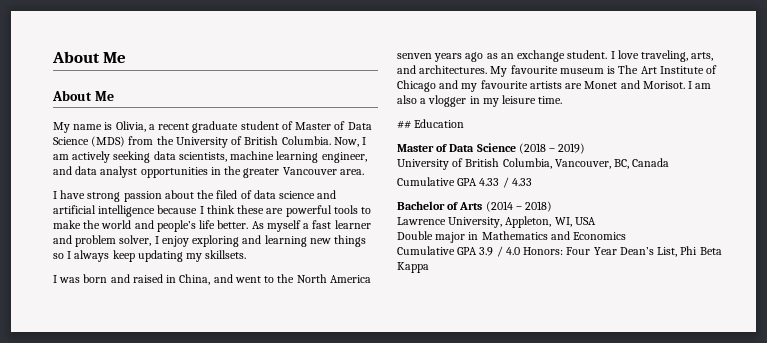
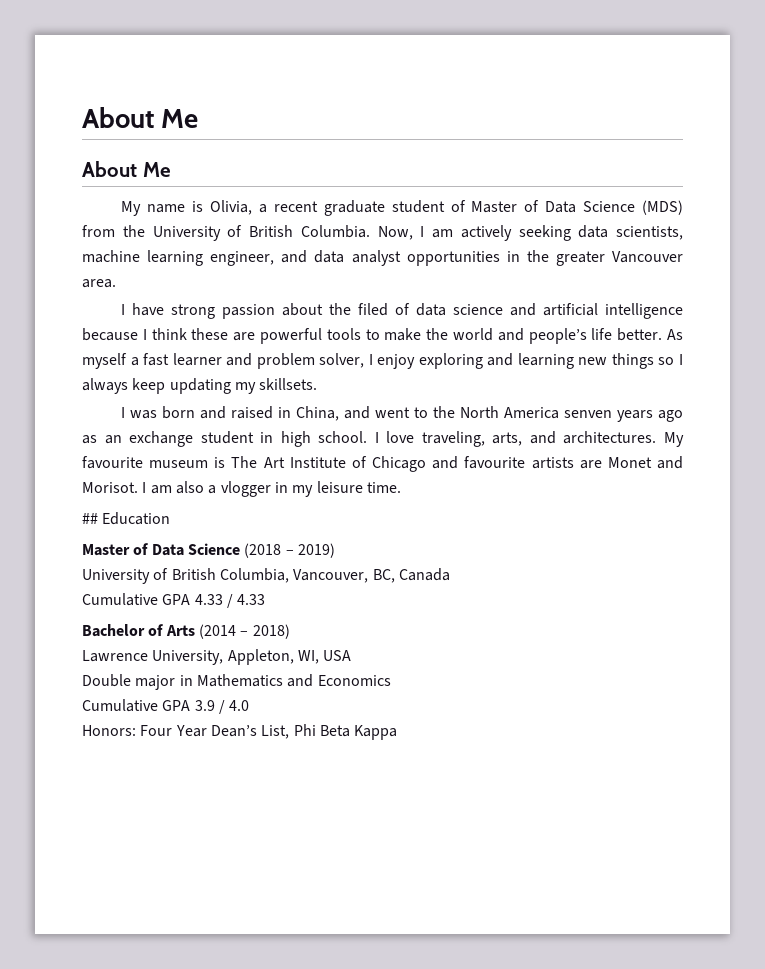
[567,50,608,59] student. -> [200,431,368,447] student in high school.
[461,83,478,92] my -> (459, 462) none
(520, 251) none -> (250, 705) //

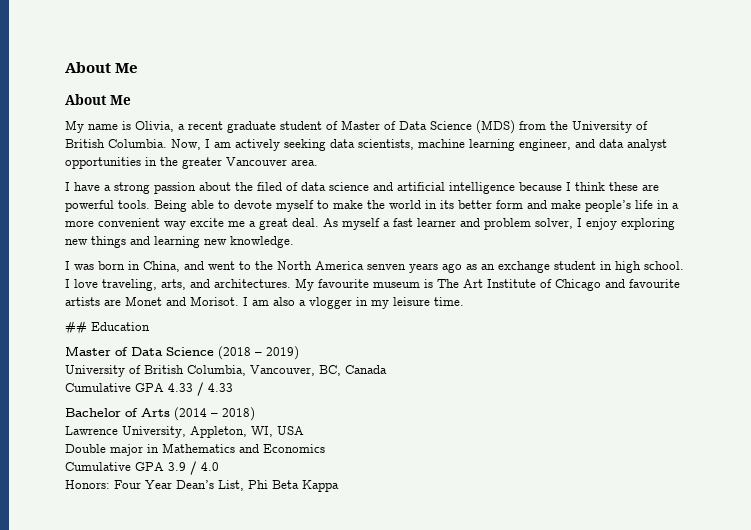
(165, 309) none -> [104,185,111,191] a
[326,328,663,344] tools to make the world and people’s life better. -> [118,200,679,212] [65,218,319,230] tools. Being able to devote myself to make the world in its better form and make people’s life in a more convenient way excite me a great deal.
(483, 361) none -> [65,236,126,248] new things
[611,353,684,369] [82,378,318,394] things so I always keep updating my skillsets. -> [230,236,294,248] knowledge.
[200,406,274,419] and raised -> (125, 265) none

